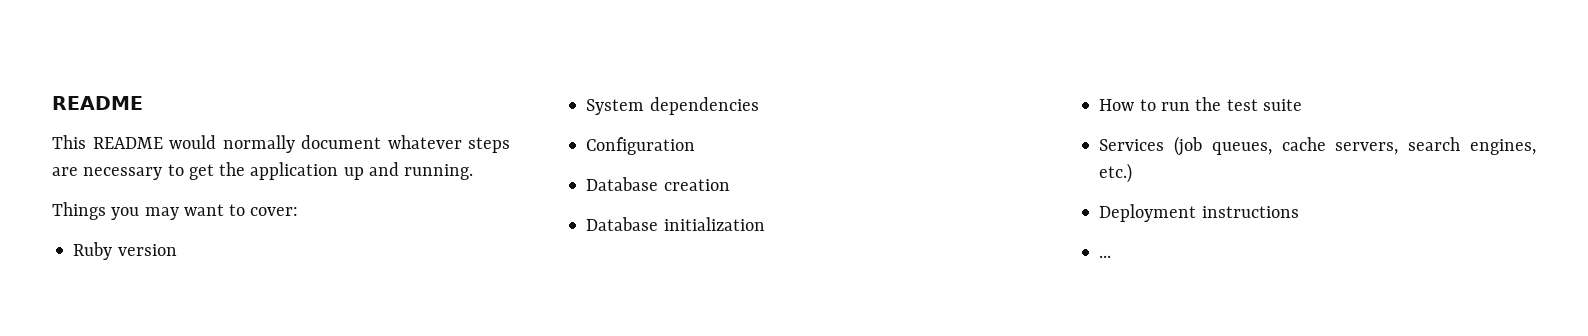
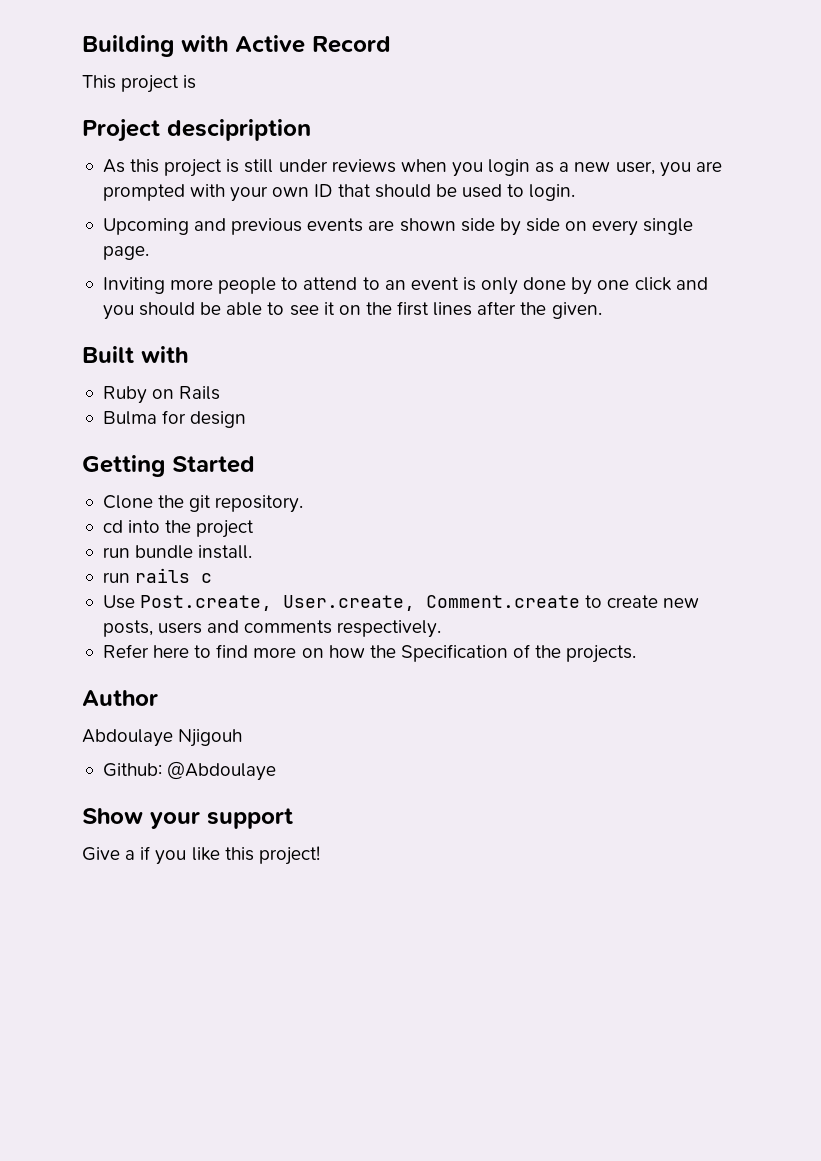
[52,96,143,110] [52,135,510,153] [52,162,474,180] [52,202,299,220] [73,242,177,260] [586,97,759,115] [586,137,696,155] [586,177,730,191] [586,217,765,231] [1099,97,1302,111] [1099,136,1536,156] [1099,163,1133,183] [1099,204,1299,222] [1099,255,1112,258] README // This README would normally document whatever steps are necessary to get the application up and running. // Things you may want to cover: // Ruby version // System dependencies // Configuration // Database creation // Database initialization // How to run the test suite // Services (job queues, cache servers, search engines, etc.) // Deployment instructions // ... -> [82,35,391,57] [82,75,197,93] [82,119,311,142] [102,159,722,177] [102,184,576,202] [102,218,694,236] [102,246,149,260] [102,277,708,295] [102,301,602,320] [82,346,188,363] [102,386,221,404] [102,410,247,428] [82,455,255,477] [102,495,304,513] [102,520,255,538] [102,545,253,559] [102,568,213,583] [102,595,700,611] [102,620,442,638] [102,644,637,663] [82,690,158,706] [82,729,243,747] [102,761,277,781] [82,808,293,829] [82,846,320,865] Building with Active Record // This project is // Project descipription // As this project is still under reviews when you login as a new user, you are prompted with your own ID that should be used to login. // Upcoming and previous events are shown side by side on every single page. // Inviting more people to attend to an event is only done by one click and you should be able to see it on the first lines after the given. // Built with // Ruby on Rails // Bulma for design // Getting Started // Clone the git repository. // cd into the project // run bundle install. // run rails c // Use Post.create, User.create, Comment.create to create new posts, users and comments respectively. // Refer here to find more on how the Specification of the projects. // Author // Abdoulaye Njigouh // Github: @Abdoulaye // Show your support // Give a if you like this project!

